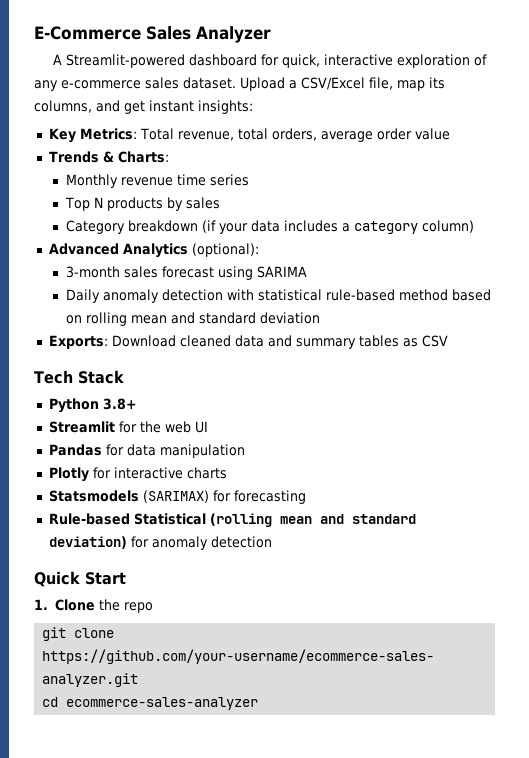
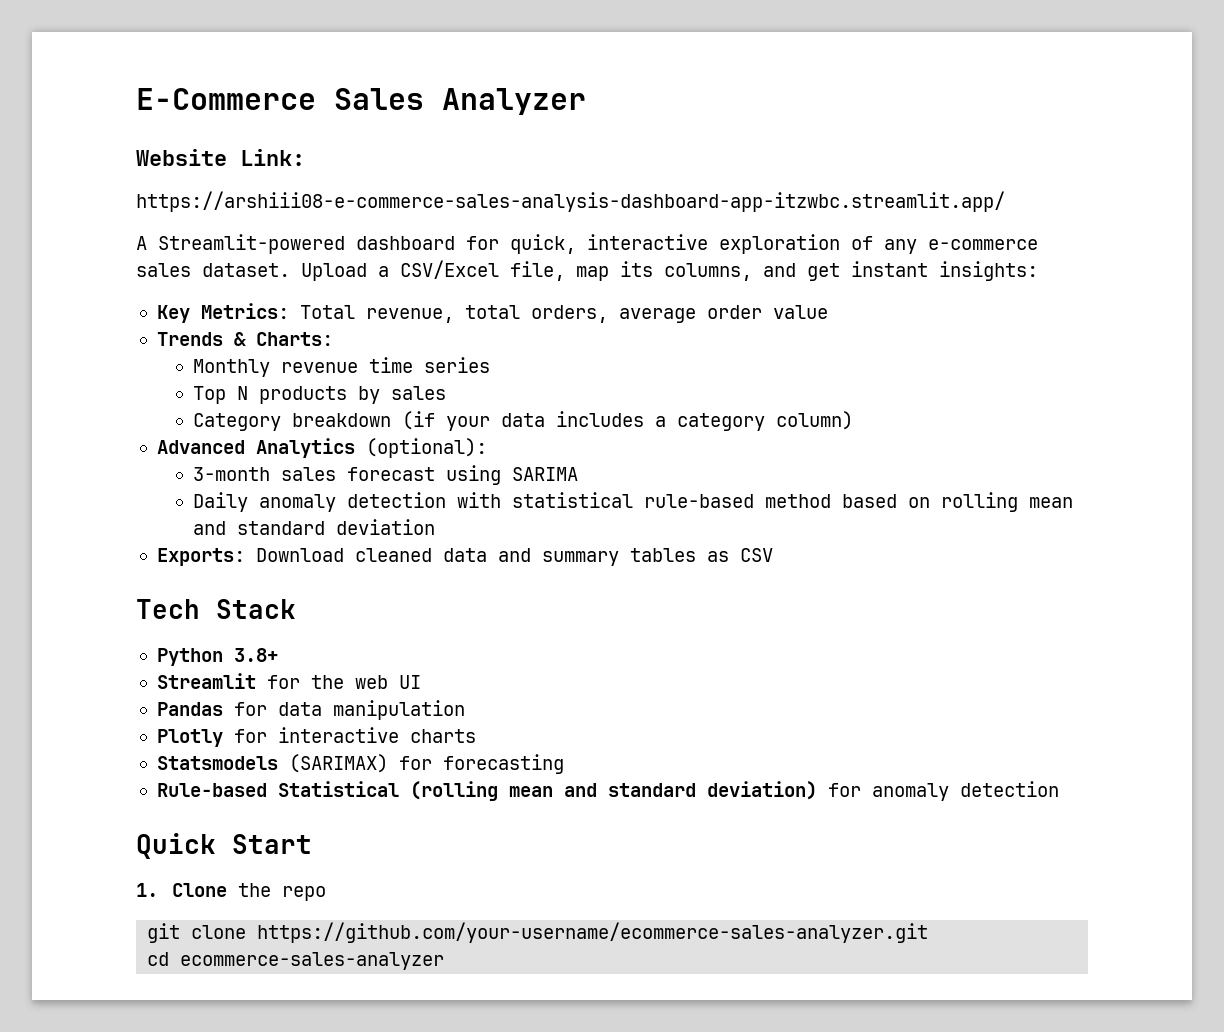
(271, 34) none -> [136,149,305,166] [136,191,1005,212] // Website Link: // https://arshiii08-e-commerce-sales-analysis-dashboard-app-itzwbc.streamlit.app/

